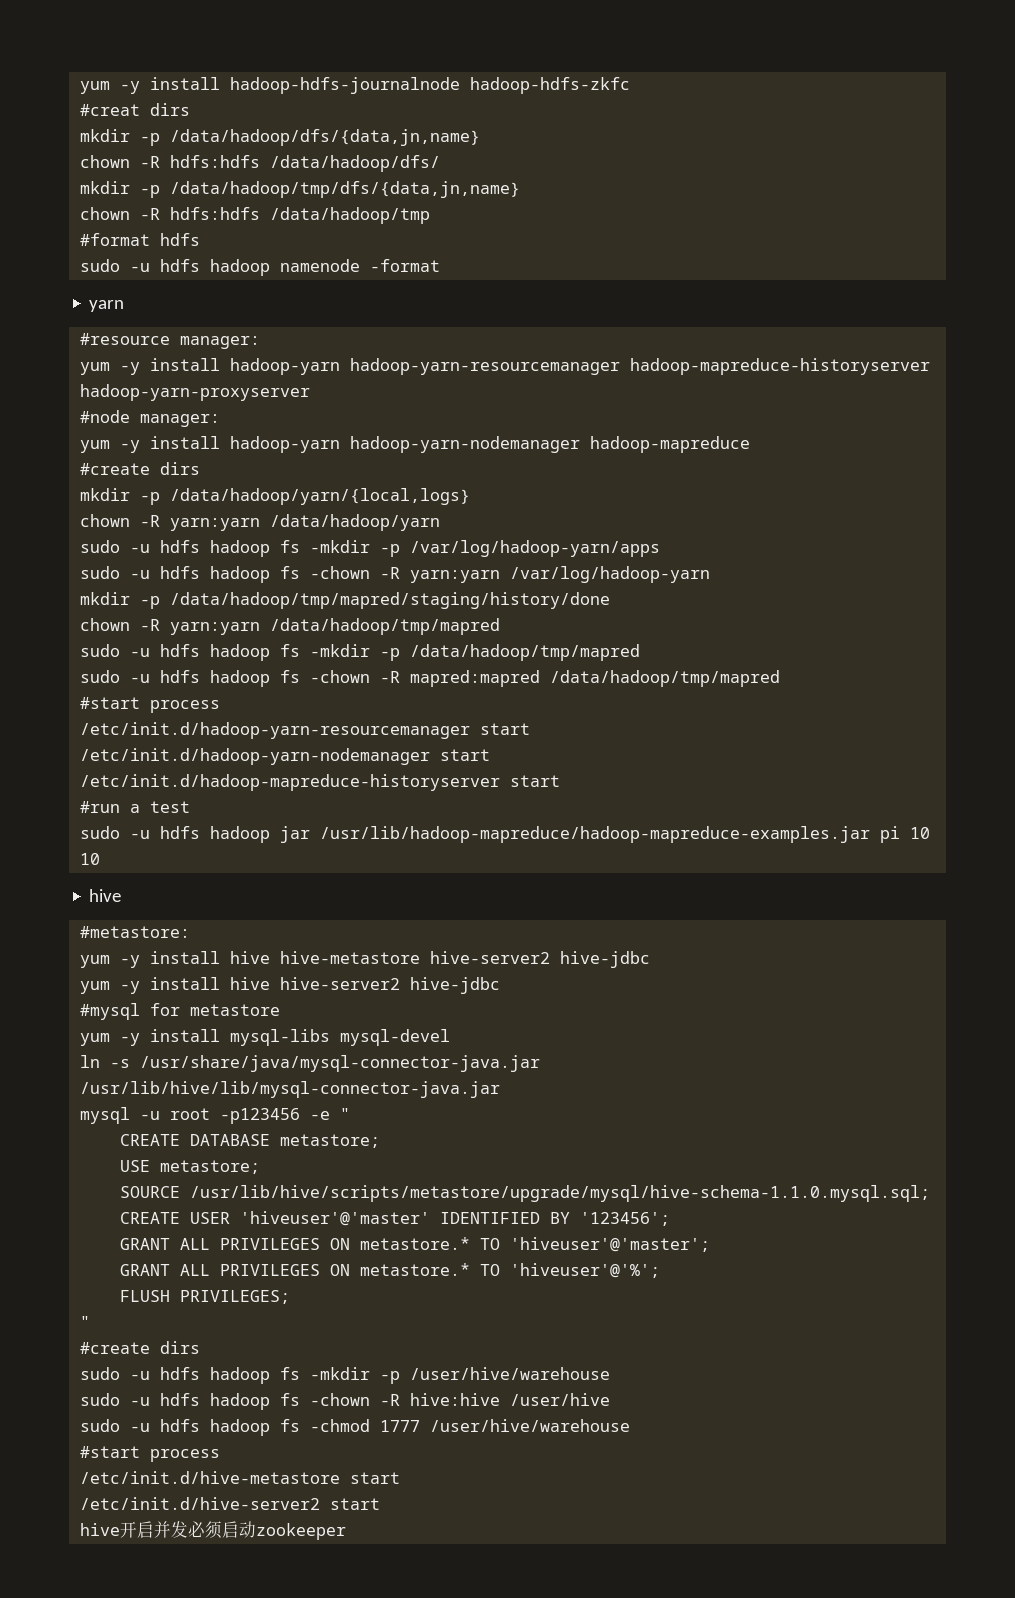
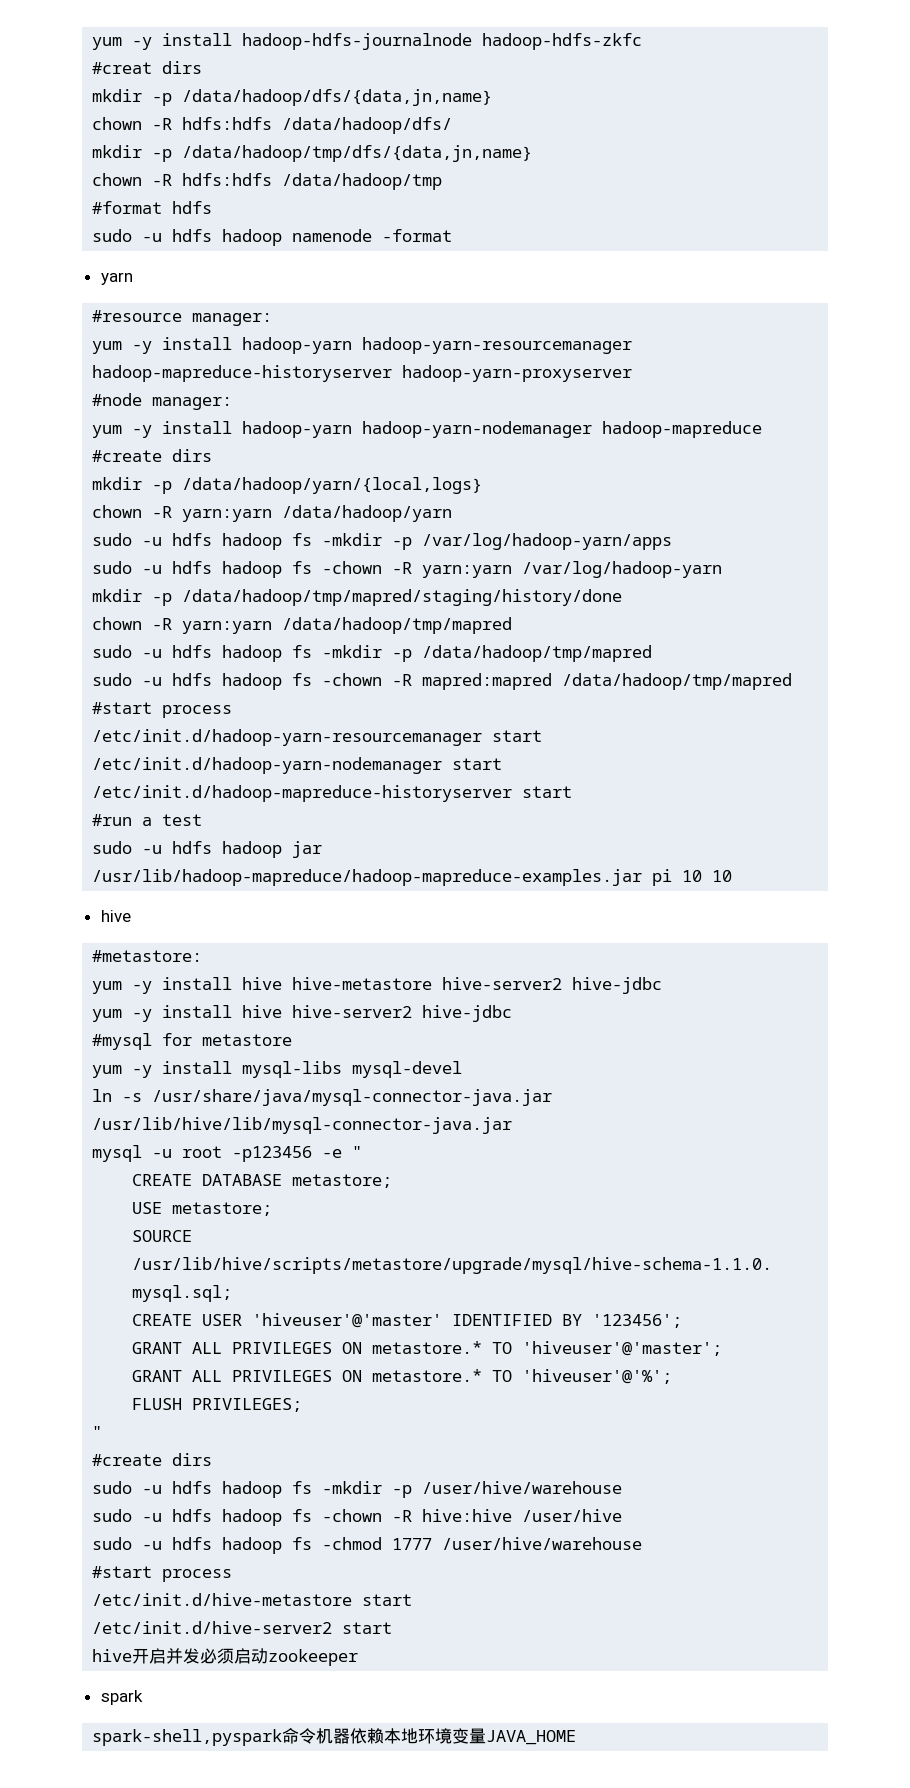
(347, 1531) none -> [100,1690,143,1705] [92,1728,577,1746] // spark // spark-shell,pyspark命令机器依赖本地环境变量JAVA_HOME

